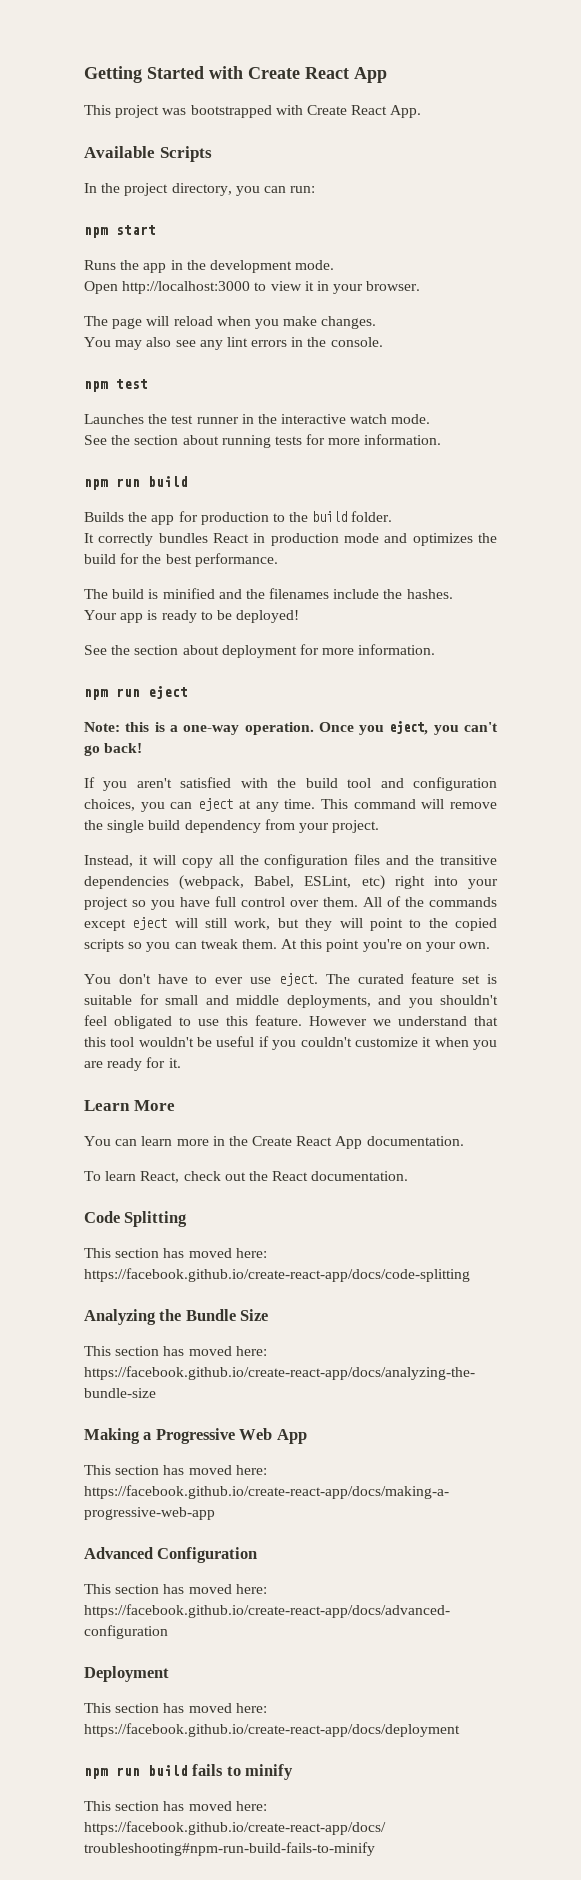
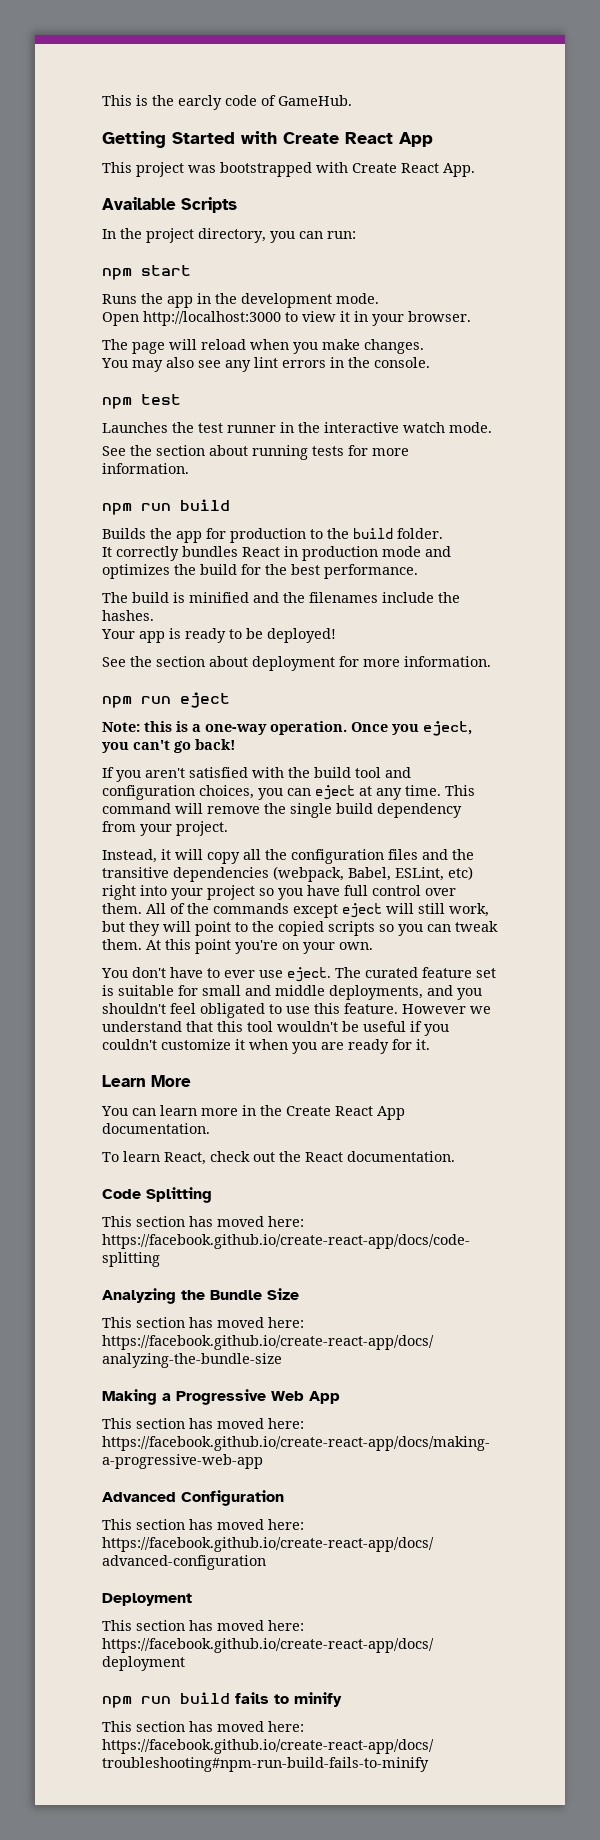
(84, 74) none -> [102,95,352,110] This is the earcly code of GameHub. //

